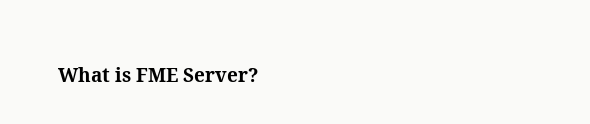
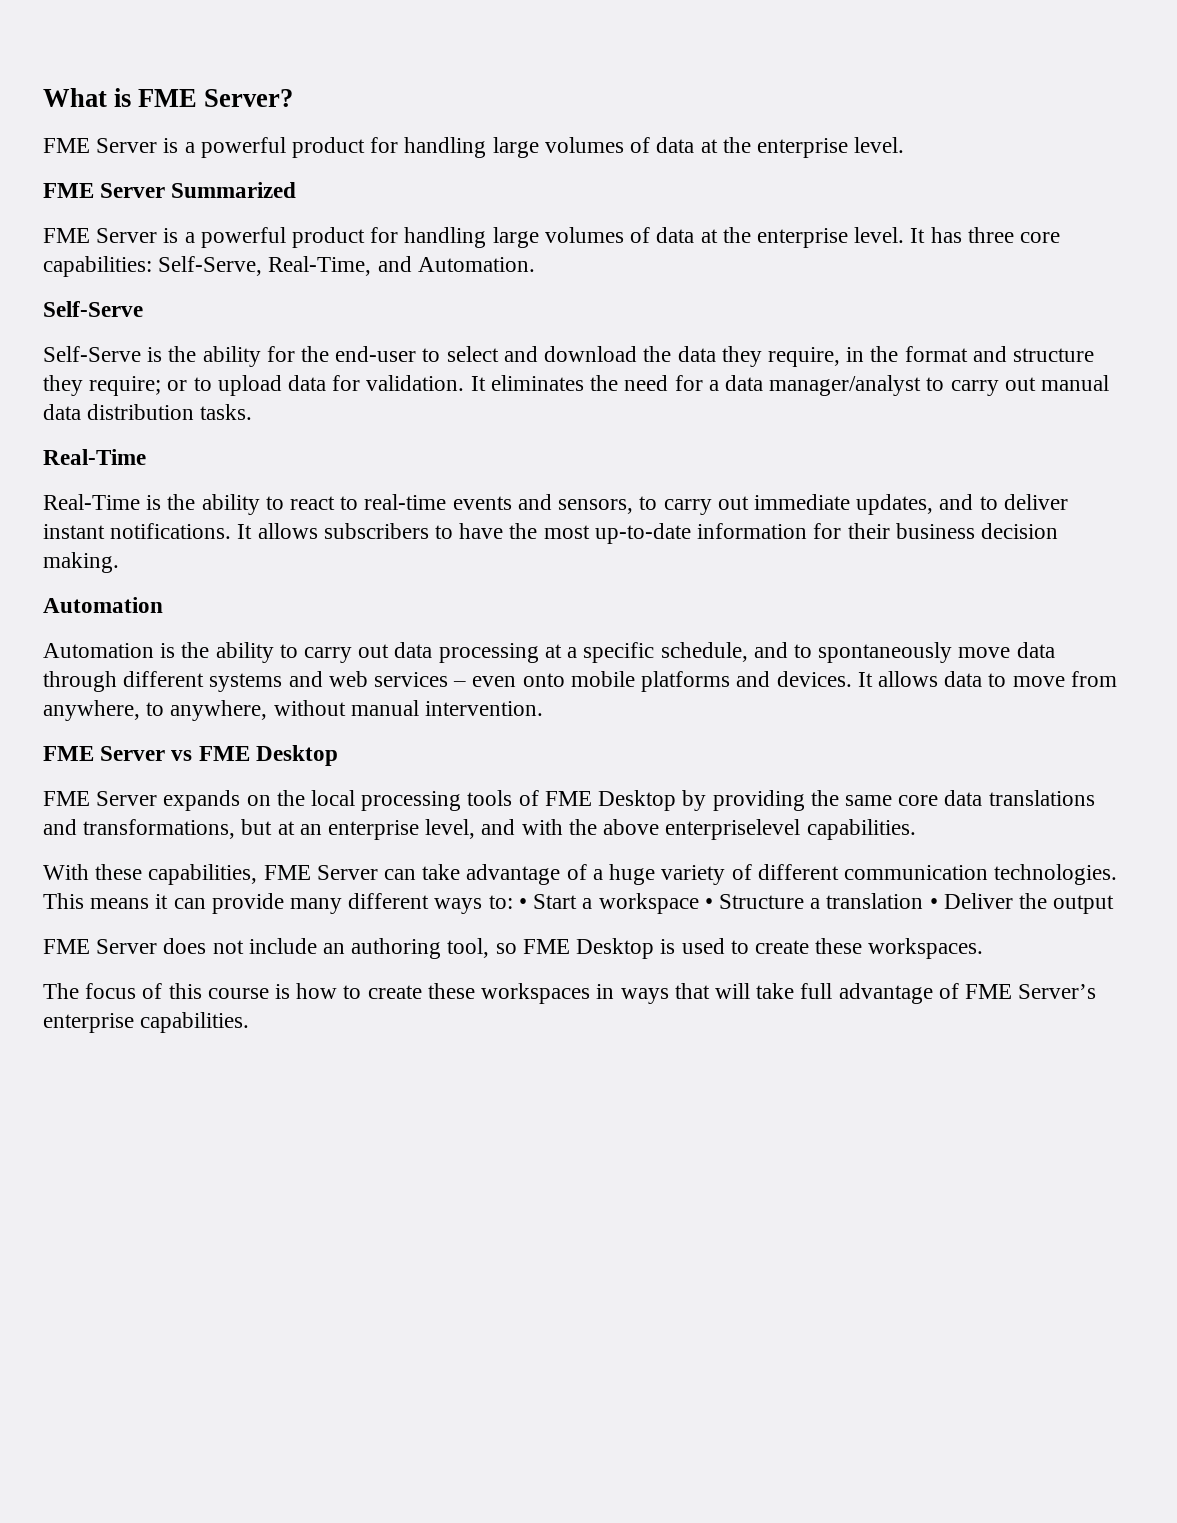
(259, 75) none -> [43,137,905,158] [43,182,297,198] [43,227,1060,248] [43,256,535,277] [43,301,143,317] [43,346,1094,367] [43,375,1109,396] [43,404,253,420] [43,449,146,465] [43,494,1068,515] [43,523,1058,544] [43,552,119,573] [43,597,163,613] [43,642,1055,663] [43,671,1117,692] [43,700,544,721] [43,745,338,766] [43,790,1095,811] [43,819,916,840] [43,864,1118,885] [43,893,1115,914] [43,938,984,959] [43,983,1097,1004] [43,1012,250,1033] // FME Server is a powerful product for handling large volumes of data at the enterprise level. // FME Server Summarized // FME Server is a powerful product for handling large volumes of data at the enterprise level. It has three core capabilities: Self-Serve, Real-Time, and Automation. // Self-Serve // Self-Serve is the ability for the end-user to select and download the data they require, in the format and structure they require; or to upload data for validation. It eliminates the need for a data manager/analyst to carry out manual data distribution tasks. // Real-Time // Real-Time is the ability to react to real-time events and sensors, to carry out immediate updates, and to deliver instant notifications. It allows subscribers to have the most up-to-date information for their business decision making. // Automation // Automation is the ability to carry out data processing at a specific schedule, and to spontaneously move data through different systems and web services – even onto mobile platforms and devices. It allows data to move from anywhere, to anywhere, without manual intervention. // FME Server vs FME Desktop // FME Server expands on the local processing tools of FME Desktop by providing the same core data translations and transformations, but at an enterprise level, and with the above enterpriselevel capabilities. // With these capabilities, FME Server can take advantage of a huge variety of different communication technologies. This means it can provide many different ways to: • Start a workspace • Structure a translation • Deliver the output // FME Server does not include an authoring tool, so FME Desktop is used to create these workspaces. // The focus of this course is how to create these workspaces in ways that will take full advantage of FME Server’s enterprise capabilities.

